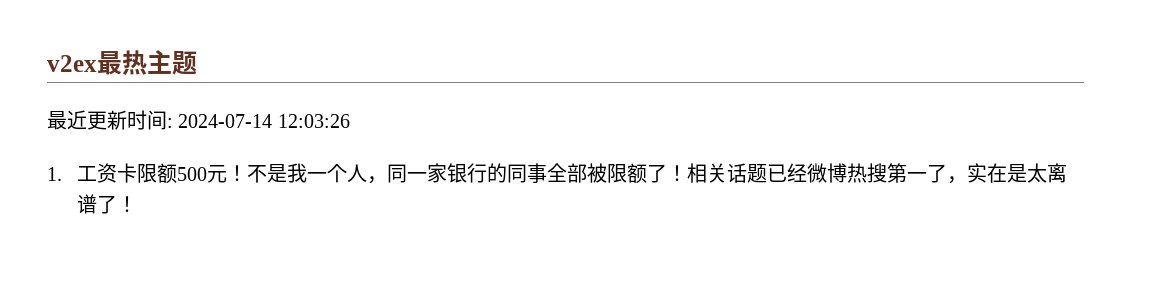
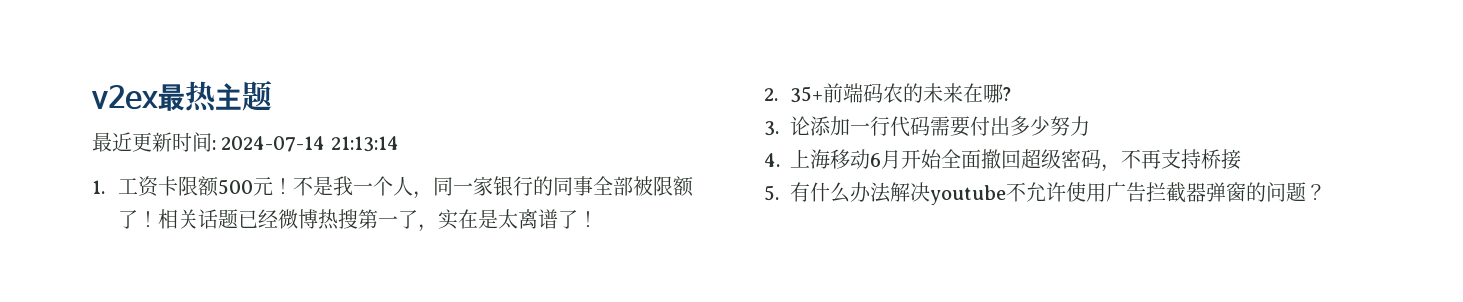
[277,114,350,128] 12:03:26 -> [330,136,399,152] 21:13:14
(138, 204) none -> [764,83,1011,103] [764,116,1090,137] [764,149,1241,172] [764,182,1326,205] // 2. 35+前端码农的未来在哪? // 3.论添加一行代码需要付出多少努力 // 4.上海移动6月开始全面撤回超级密码，不再支持桥接 // 5.有什么办法解决youtube不允许使用广告拦截器弹窗的问题？

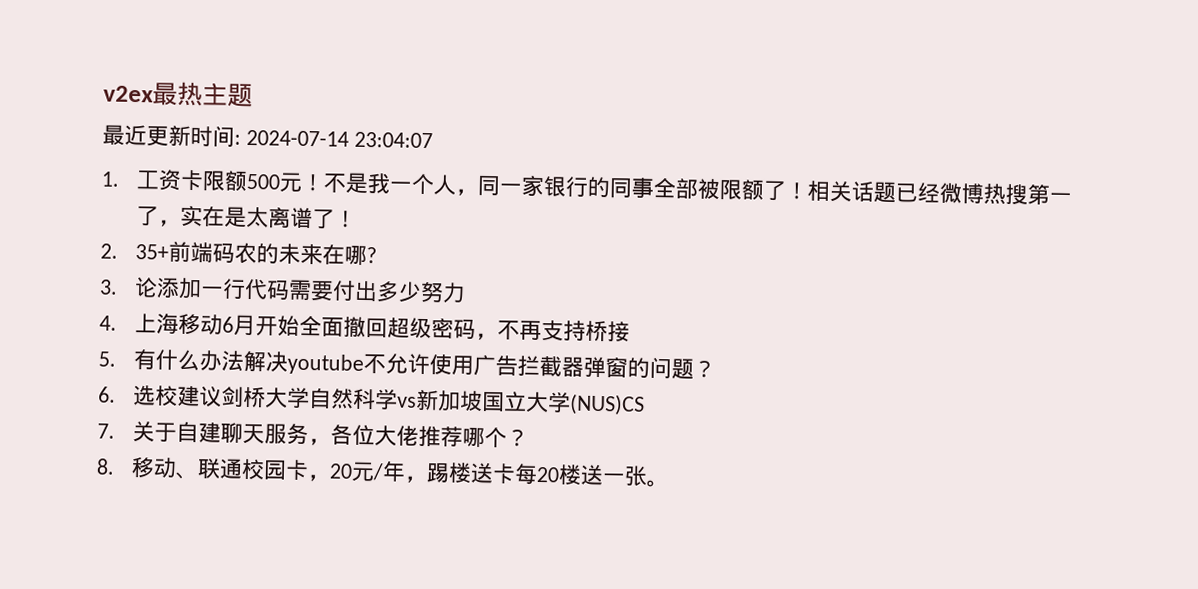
[330,136,399,152] 21:13:14 -> [353,131,433,149] 23:04:07
(1326, 192) none -> [98,385,645,416] [97,421,529,449] [96,457,669,488] // 6.选校建议剑桥大学自然科学vs新加坡国立大学(NUS)CS // 7.关于自建聊天服务，各位大佬推荐哪个？ // 8.移动、联通校园卡，20元/年，踢楼送卡每20楼送一张。

